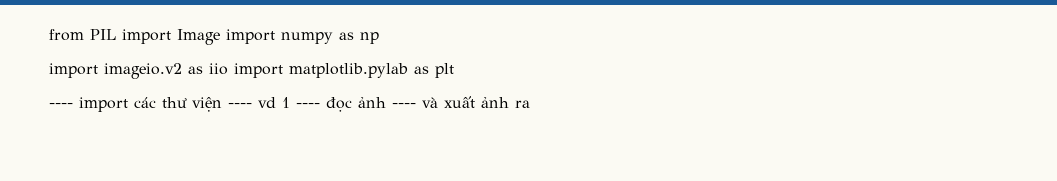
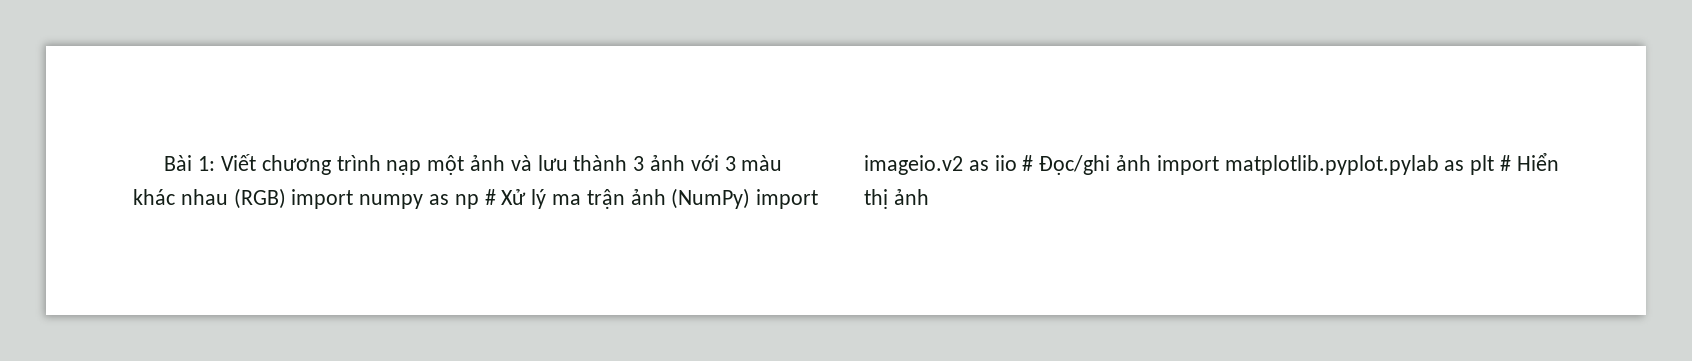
[49,29,379,45] [49,63,454,79] [49,96,530,112] from PIL import Image import numpy as np // import imageio.v2 as iio import matplotlib.pylab as plt // ---- import các thư viện ---- vd 1 ---- đọc ảnh ---- và xuất ảnh ra -> [164,154,783,175] [133,188,819,209] [864,153,1559,175] [864,189,929,209] Bài 1: Viết chương trình nạp một ảnh và lưu thành 3 ảnh với 3 màu khác nhau (RGB) import numpy as np # Xử lý ma trận ảnh (NumPy) import imageio.v2 as iio # Đọc/ghi ảnh import matplotlib.pyplot.pylab as plt # Hiển thị ảnh

